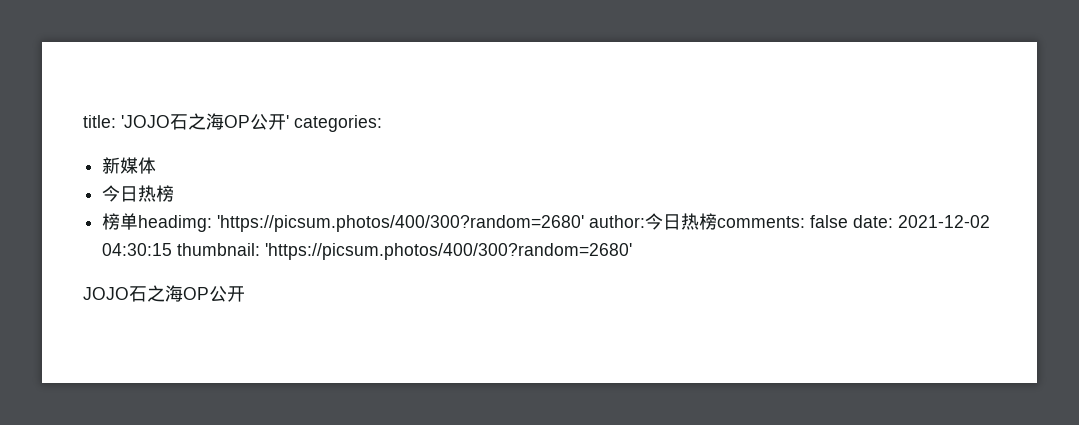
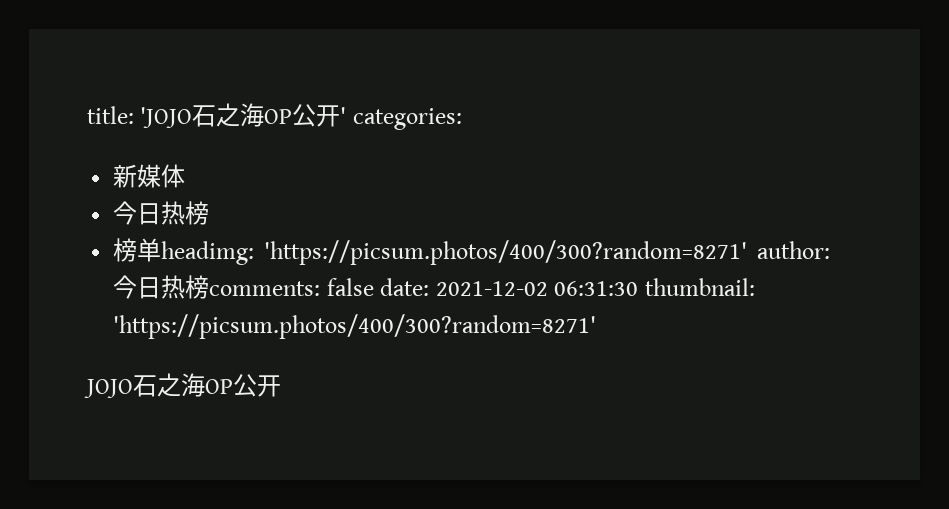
[217,215,585,232] 'https://picsum.photos/400/300?random=2680' -> [264,240,748,265] 'https://picsum.photos/400/300?random=8271'
[102,243,633,260] 04:30:15 thumbnail: 'https://picsum.photos/400/300?random=2680' -> [554,278,755,296] [113,314,597,339] 06:31:30 thumbnail: 'https://picsum.photos/400/300?random=8271'

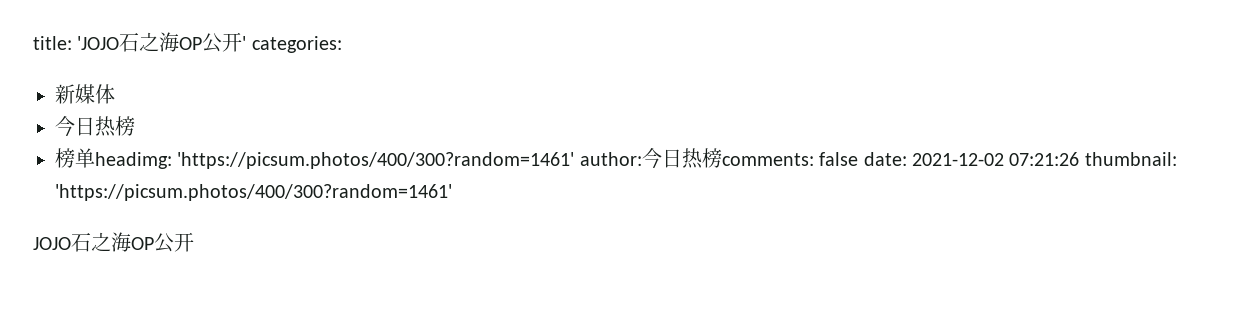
[264,240,748,265] 'https://picsum.photos/400/300?random=8271' -> [177,152,575,169] 'https://picsum.photos/400/300?random=1461'
[554,278,755,296] [113,314,597,339] 06:31:30 thumbnail: 'https://picsum.photos/400/300?random=8271' -> [1009,152,1177,166] [55,184,452,201] 07:21:26 thumbnail: 'https://picsum.photos/400/300?random=1461'

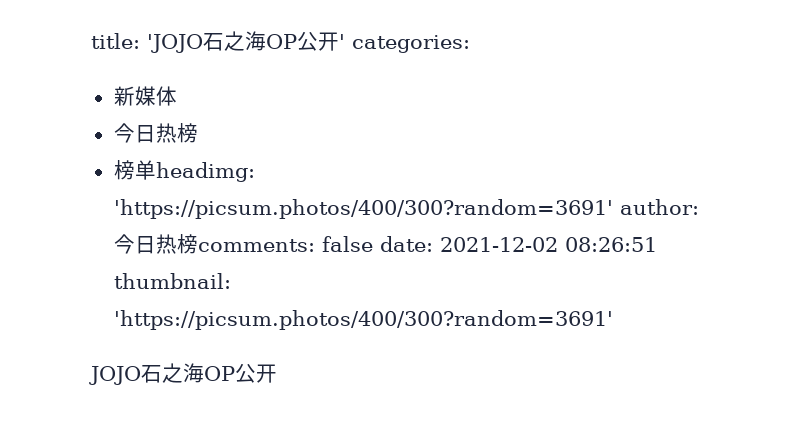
[177,152,575,169] 'https://picsum.photos/400/300?random=1461' -> [113,199,613,219] 'https://picsum.photos/400/300?random=3691'
[1009,152,1177,166] [55,184,452,201] 07:21:26 thumbnail: 'https://picsum.photos/400/300?random=1461' -> [564,237,657,252] [113,273,231,289] [113,310,613,330] 08:26:51 thumbnail: 'https://picsum.photos/400/300?random=3691'

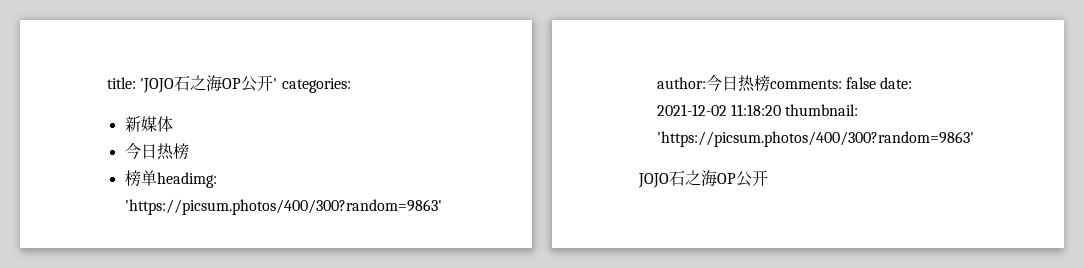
[113,199,613,219] 'https://picsum.photos/400/300?random=3691' -> [124,199,442,215] 'https://picsum.photos/400/300?random=9863'
[564,237,657,252] [113,273,231,289] [113,310,613,330] 08:26:51 thumbnail: 'https://picsum.photos/400/300?random=3691' -> [730,104,859,116] [656,131,974,147] 11:18:20 thumbnail: 'https://picsum.photos/400/300?random=9863'

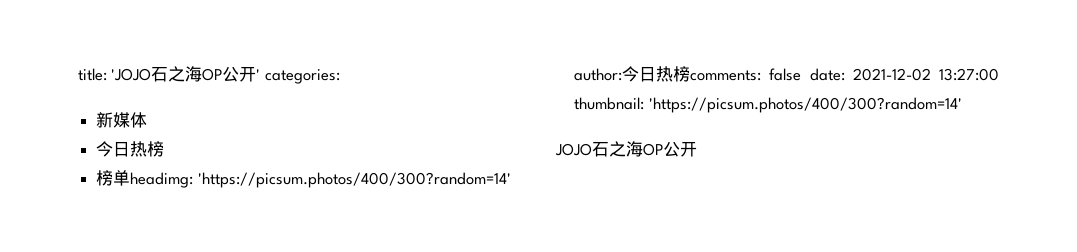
[124,199,442,215] 'https://picsum.photos/400/300?random=9863' -> [197,172,511,188] 'https://picsum.photos/400/300?random=14'
[730,104,859,116] [656,131,974,147] 11:18:20 thumbnail: 'https://picsum.photos/400/300?random=9863' -> [939,68,1000,81] [574,97,962,113] 13:27:00 thumbnail: 'https://picsum.photos/400/300?random=14'

